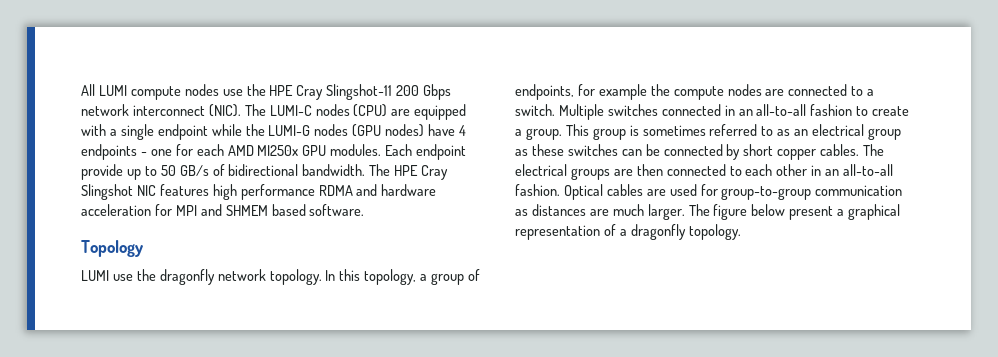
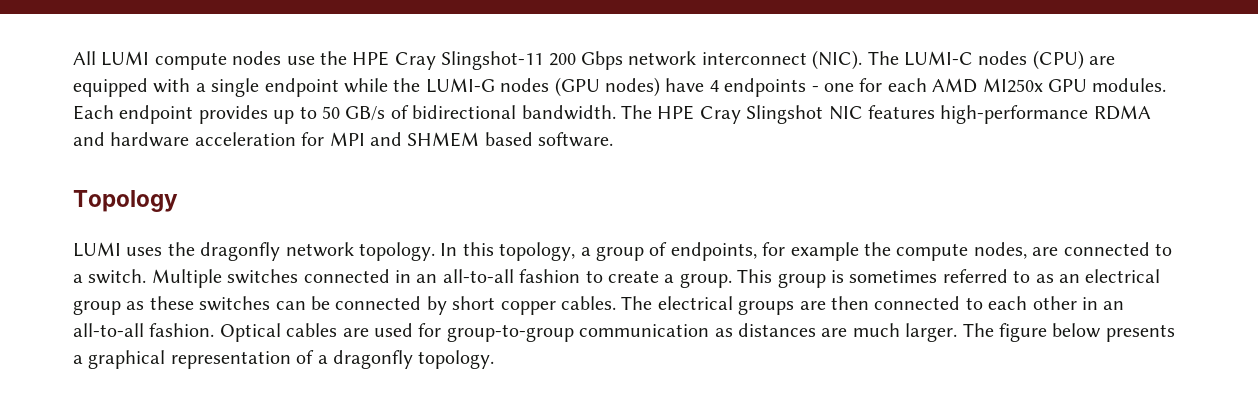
[81,164,123,180] provide -> [198,105,268,124] provides
[212,184,315,200] high performance -> [940,105,1089,124] high-performance
[112,274,133,281] use -> [126,247,163,256] uses
[727,84,762,96] nodes -> [973,242,1027,259] nodes,
[789,206,834,220] present -> [1105,324,1175,342] presents

